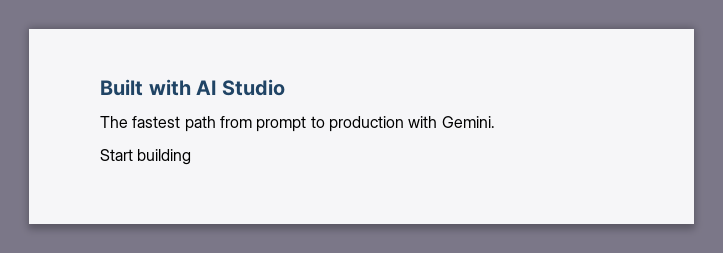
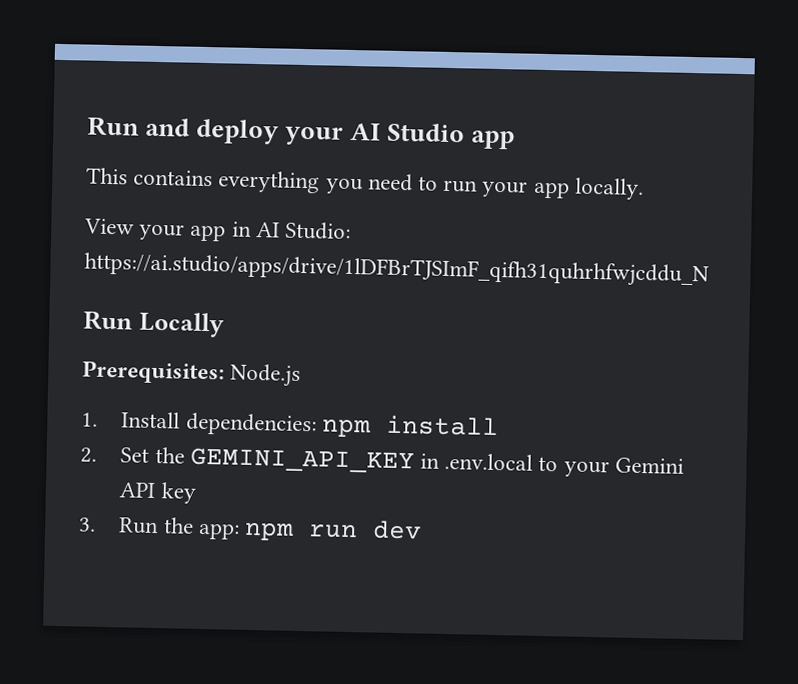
[100,79,285,96] [100,116,495,132] [100,149,192,165] Built with AI Studio // The fastest path from prompt to production with Gemini. // Start building -> [87,116,515,150] [86,167,644,200] [84,218,352,242] [84,252,710,288] [83,310,225,338] [82,360,302,387] [81,411,499,438] [80,446,684,478] [119,482,197,504] [79,517,423,541] Run and deploy your AI Studio app // This contains everything you need to run your app locally. // View your app in AI Studio: https://ai.studio/apps/drive/1lDFBrTJSImF_qifh31quhrhfwjcddu_N // Run Locally // Prerequisites: Node.js // 1. Install dependencies: npm install // 2. Set the GEMINI_API_KEY in .env.local to your Gemini API key // 3. Run the app: npm run dev

